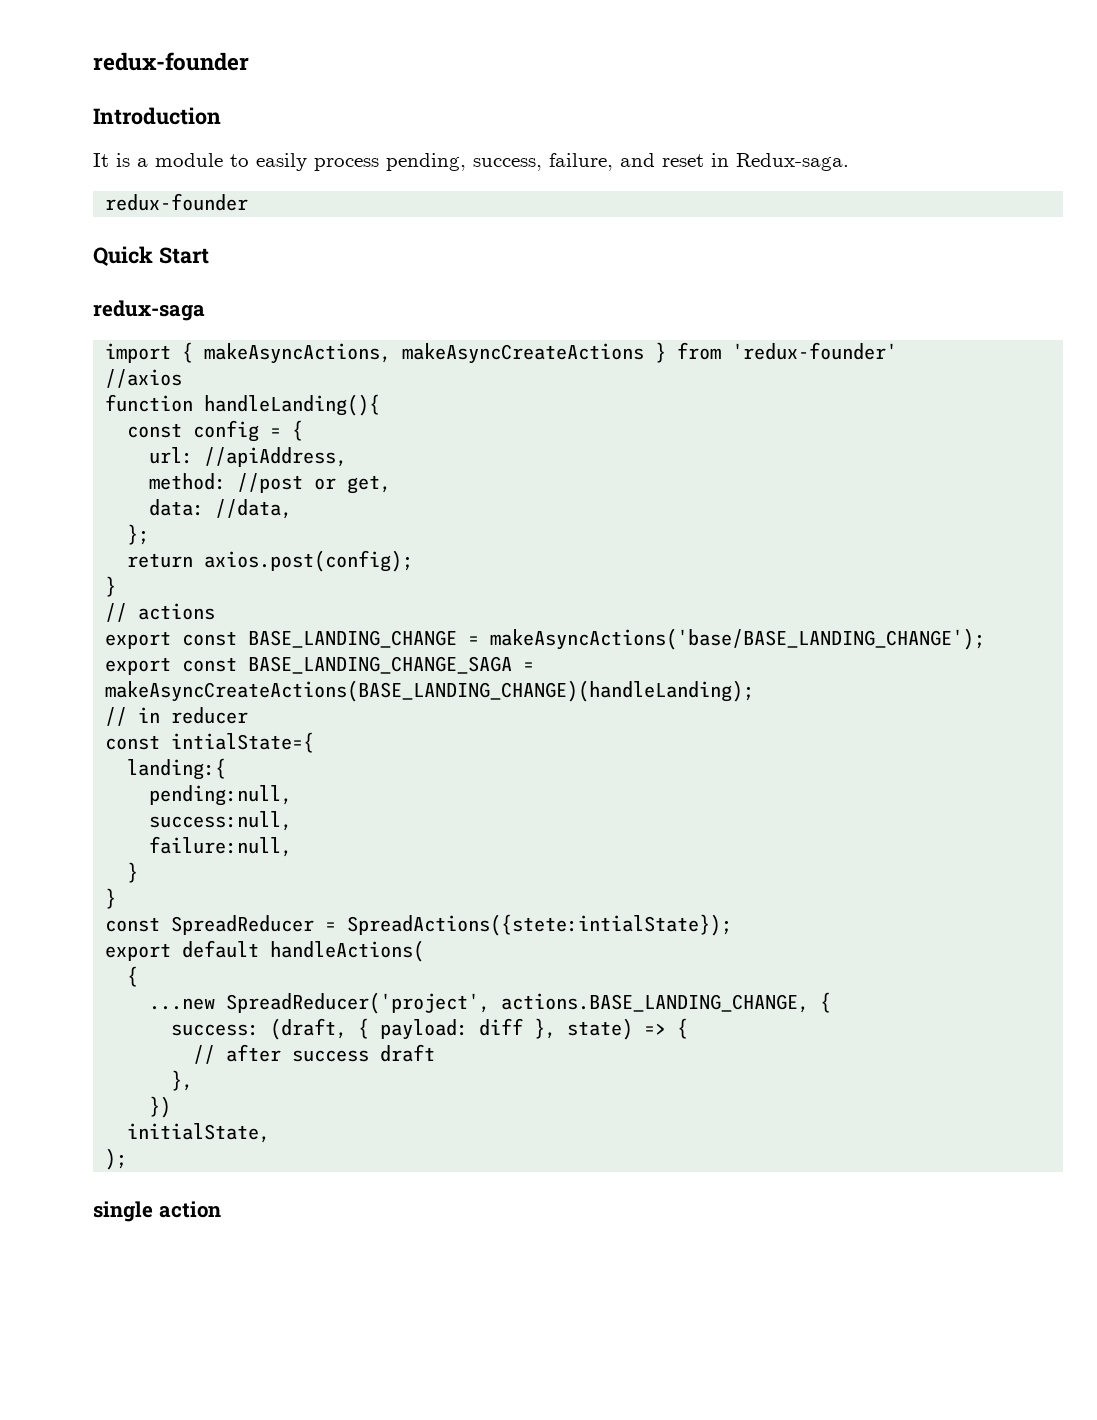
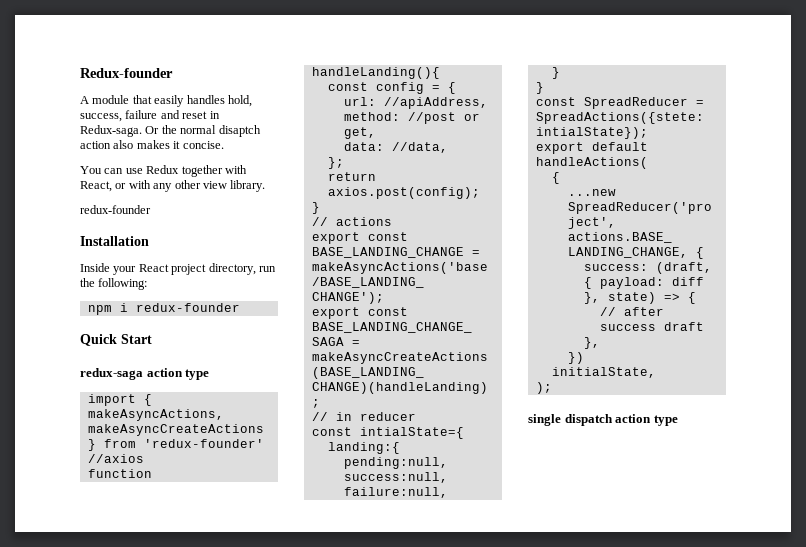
[93,52,249,71] [93,107,221,125] [93,153,849,171] redux-founder // Introduction // It is a module to easily process pending, success, failure, and reset in Redux-saga. // -> [80,68,173,78] [80,95,252,107] [80,110,220,122] [80,125,261,137] [80,140,224,149] [80,165,247,177] [80,180,266,192] [80,205,151,214] [80,236,149,246] [80,263,276,275] [80,278,148,290] [87,303,128,315] Redux-founder // A module that easily handles hold, success, failure and reset in Redux-saga. Or the normal disaptch action also makes it concise. // You can use Redux together with React, or with any other view library. // redux-founder // Installation // Inside your React project directory, run the following: // npm i
(205, 310) none -> [146,368,210,380] action type
[158,1201,221,1218] action -> [564,414,678,426] dispatch action type

